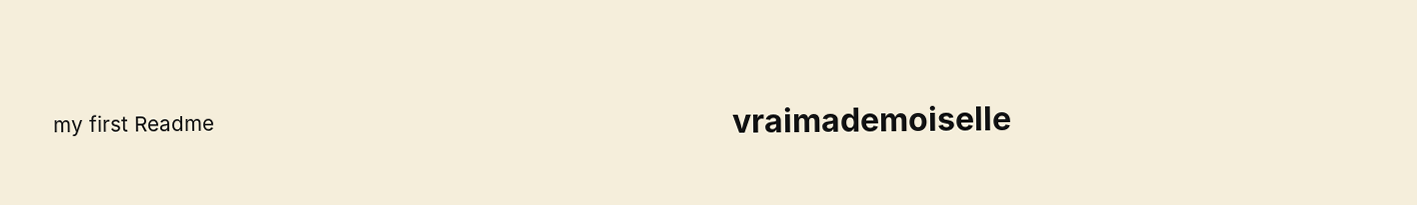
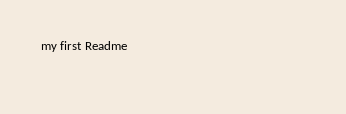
[732,105,1012,133] // vraimademoiselle -> (127, 45) none

